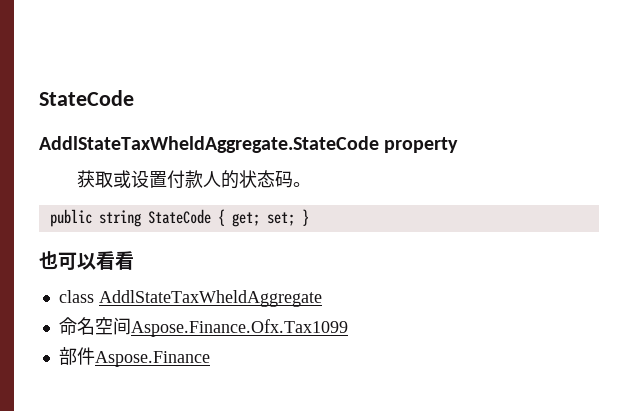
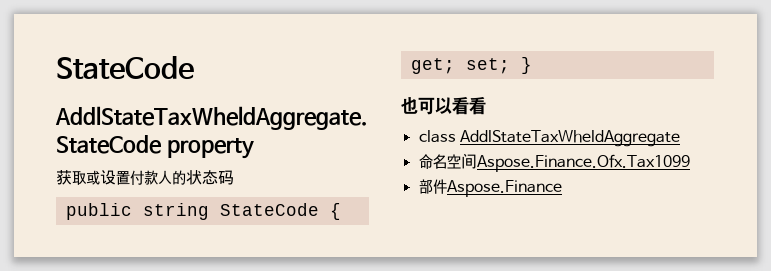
[292,182,311,187] 。 -> (234, 177) none

